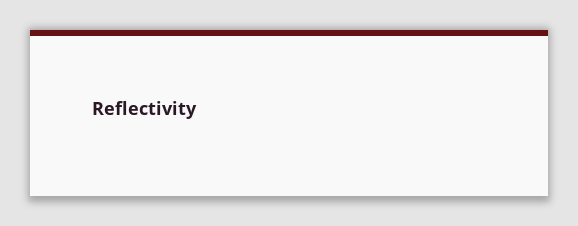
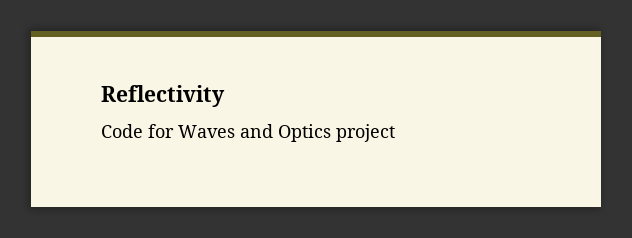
(197, 110) none -> [101,124,395,142] // Code for Waves and Optics project

